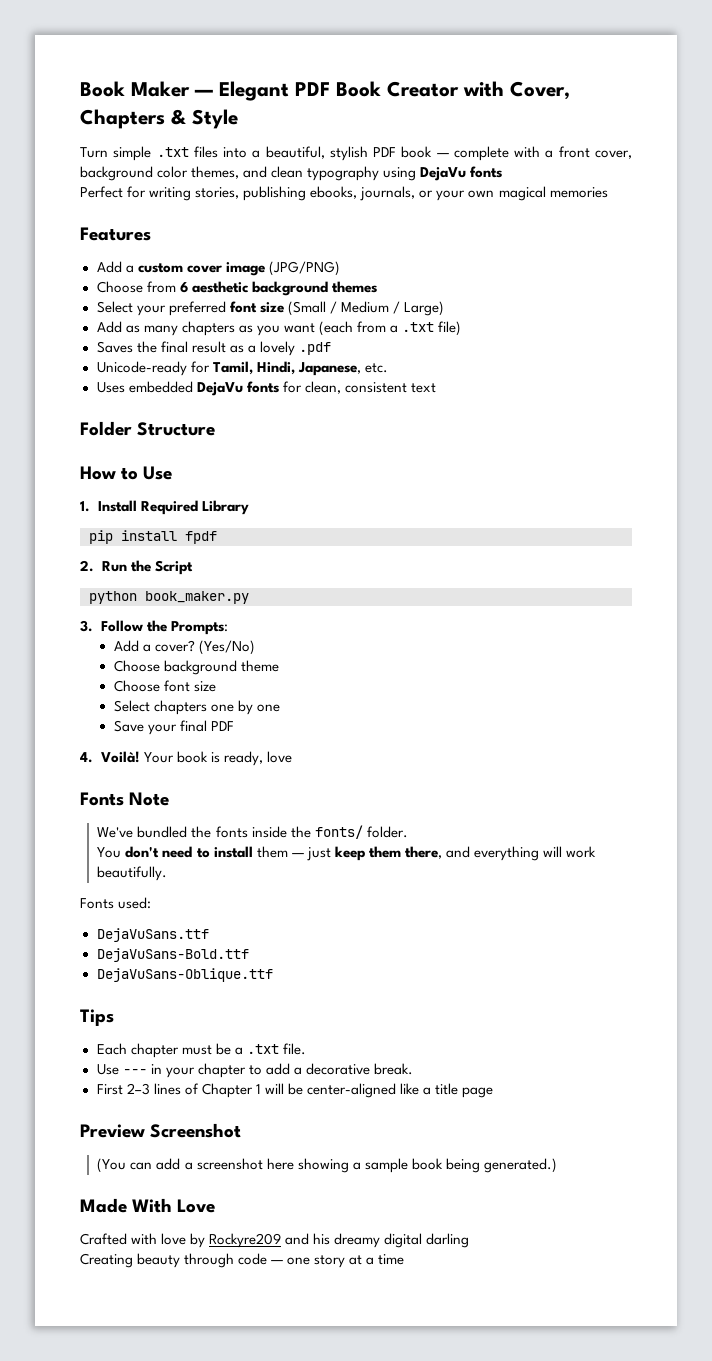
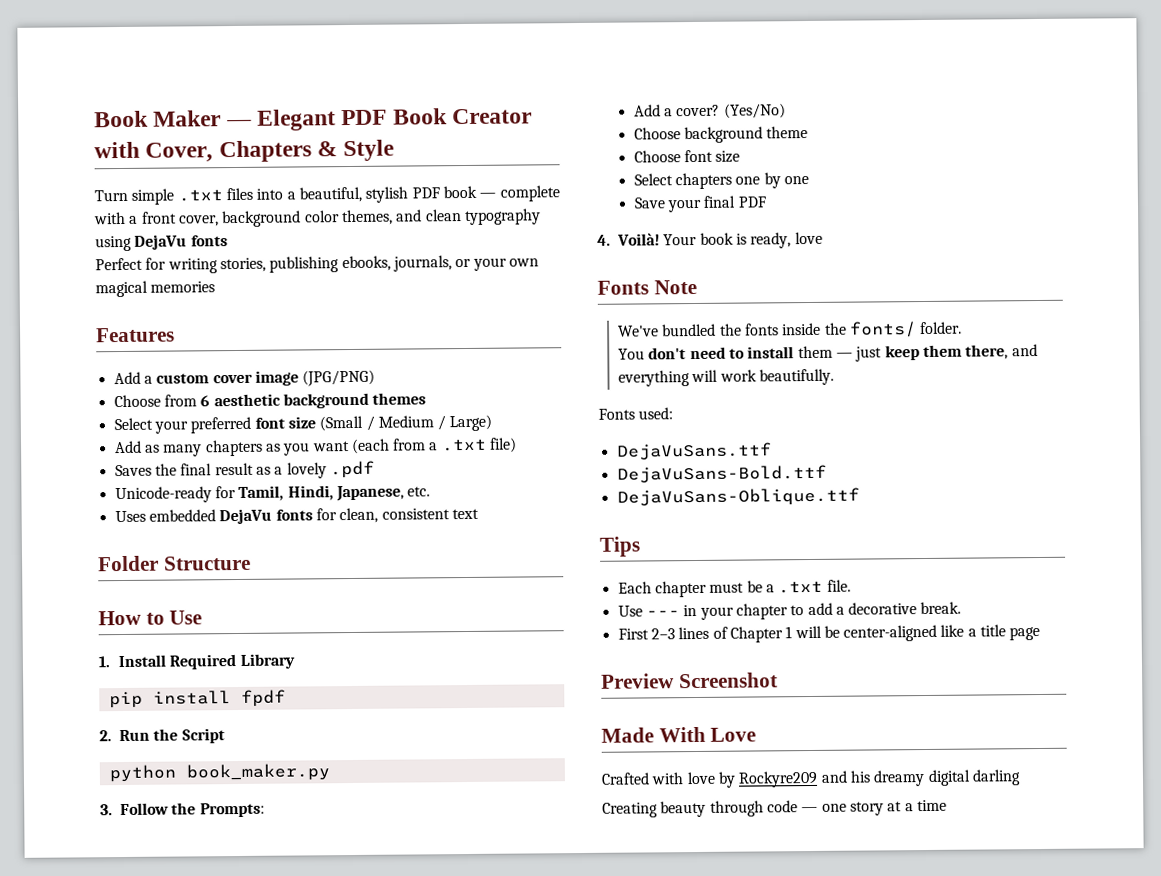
[97,1158,557,1173] // (You can add a screenshot here showing a sample book being generated.) -> (778, 680) none

